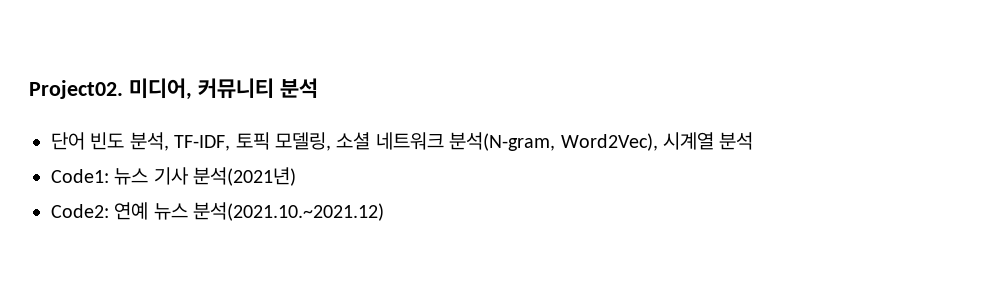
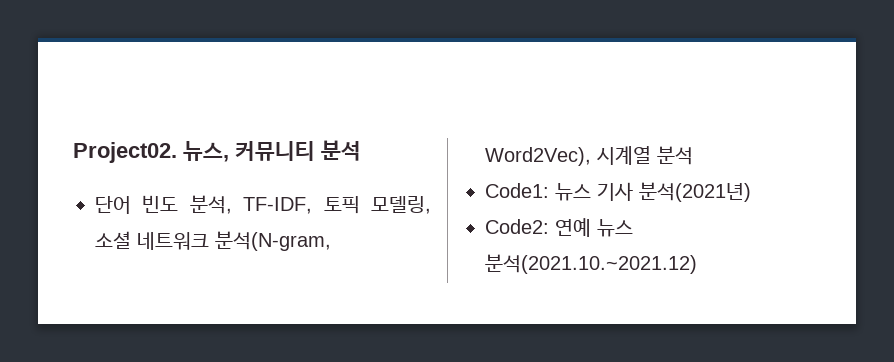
[128,78,192,100] 미디어, -> [183,141,229,162] 뉴스,

